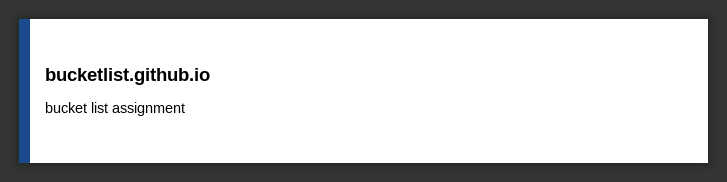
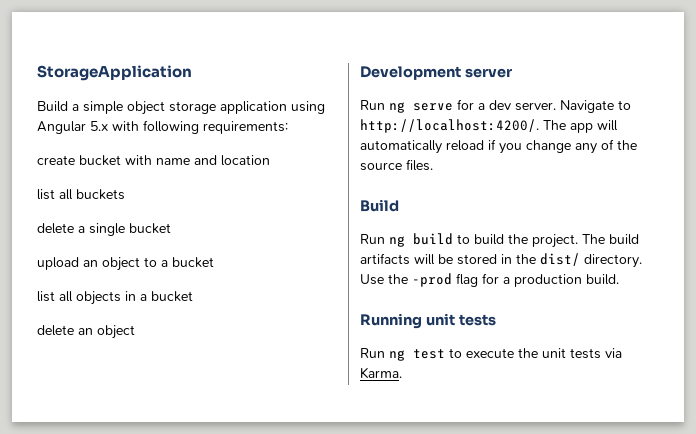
[45,68,210,85] [45,102,185,116] bucketlist.github.io // bucket list assignment -> [37,65,192,81] [37,101,325,115] [37,120,288,134] [37,155,270,166] [37,189,125,200] [37,223,171,236] [37,257,214,271] [37,291,193,305] [37,325,135,339] [360,66,512,80] [360,99,631,113] [360,119,618,133] [360,139,637,154] [360,159,433,171] [360,199,399,212] [360,233,639,248] [360,253,642,268] [360,273,619,287] [360,313,496,329] [360,348,622,361] [360,367,402,379] StorageApplication // Build a simple object storage application using Angular 5.x with following requirements: // create bucket with name and location // list all buckets // delete a single bucket // upload an object to a bucket // list all objects in a bucket // delete an object // Development server // Run ng serve for a dev server. Navigate to http://localhost:4200/. The app will automatically reload if you change any of the source files. // Build // Run ng build to build the project. The build artifacts will be stored in the dist/ directory. Use the -prod flag for a production build. // Running unit tests // Run ng test to execute the unit tests via Karma.

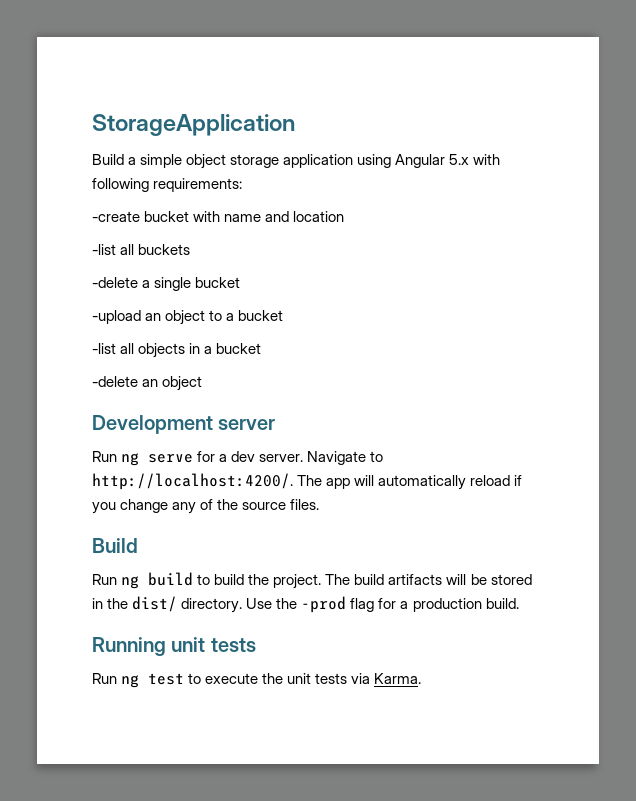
[37,155,75,165] create -> [92,211,140,222] -create
[37,189,55,200] list -> [92,244,116,255] -list
[37,223,74,234] delete -> [92,277,138,288] -delete
[37,257,79,270] upload -> [92,310,141,324] -upload
[37,291,55,302] list -> [92,343,116,354] -list
[37,325,74,336] delete -> [92,376,138,387] -delete

